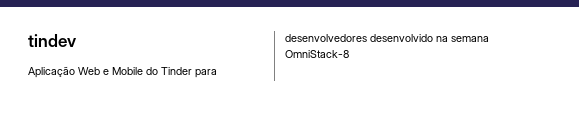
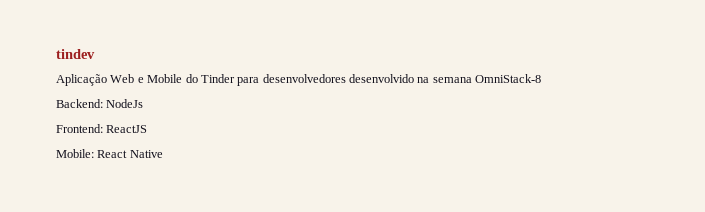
(349, 54) none -> [56,99,144,108] [56,124,148,133] [56,149,163,158] // Backend: NodeJs // Frontend: ReactJS // Mobile: React Native

